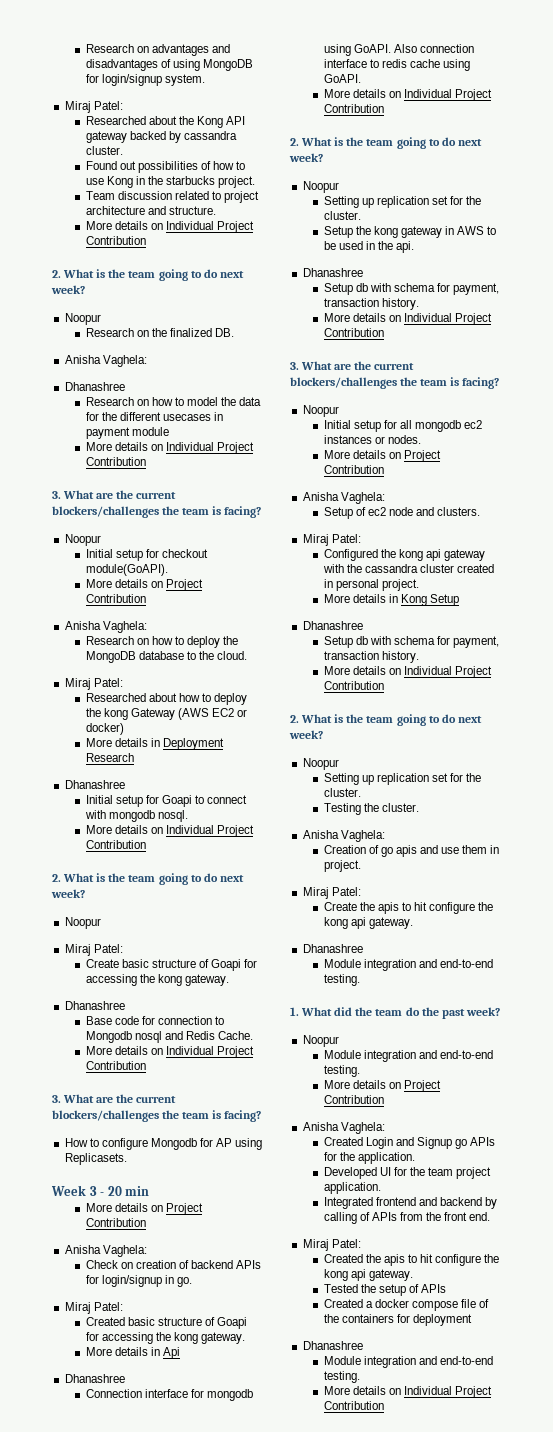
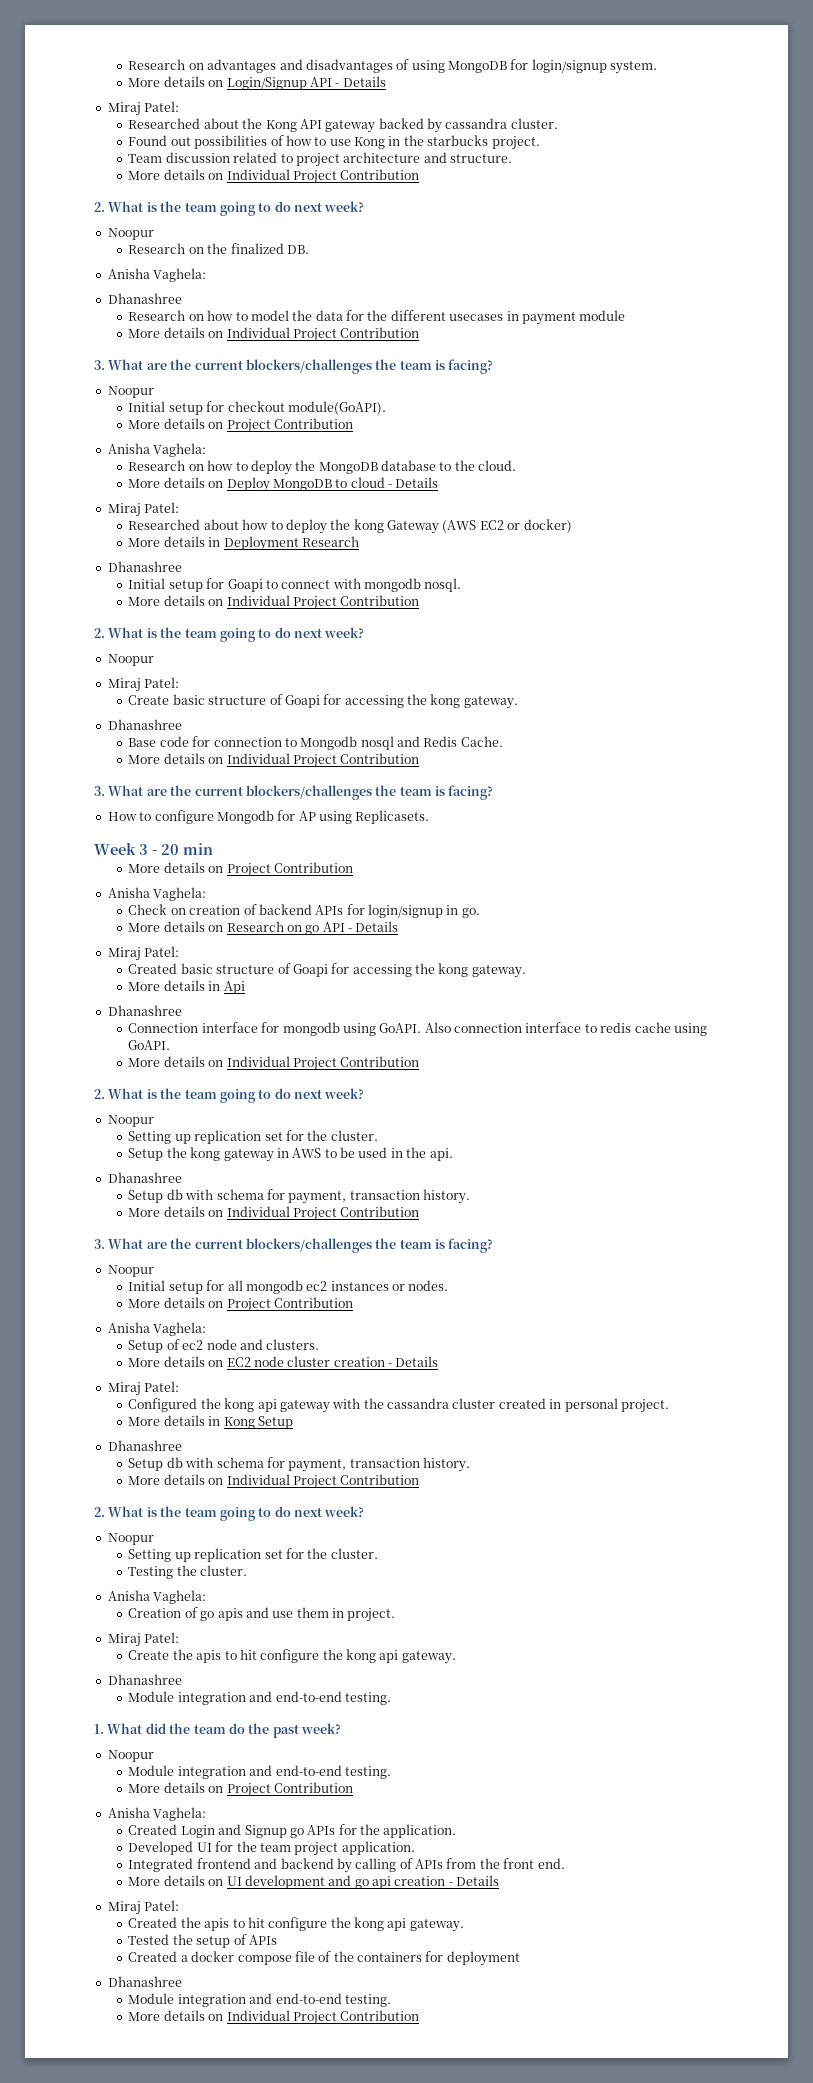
(205, 80) none -> [128,76,386,90] // More details on Login/Signup API - Details
(248, 655) none -> [128,477,439,492] // More details on Deploy MongoDB to cloud - Details
(192, 1282) none -> [128,921,399,935] // More details on Research on go API - Details
(481, 511) none -> [128,1356,439,1367] // More details on EC2 node cluster creation - Details
(491, 1216) none -> [128,1875,500,1889] // More details on UI development and go api creation - Details

